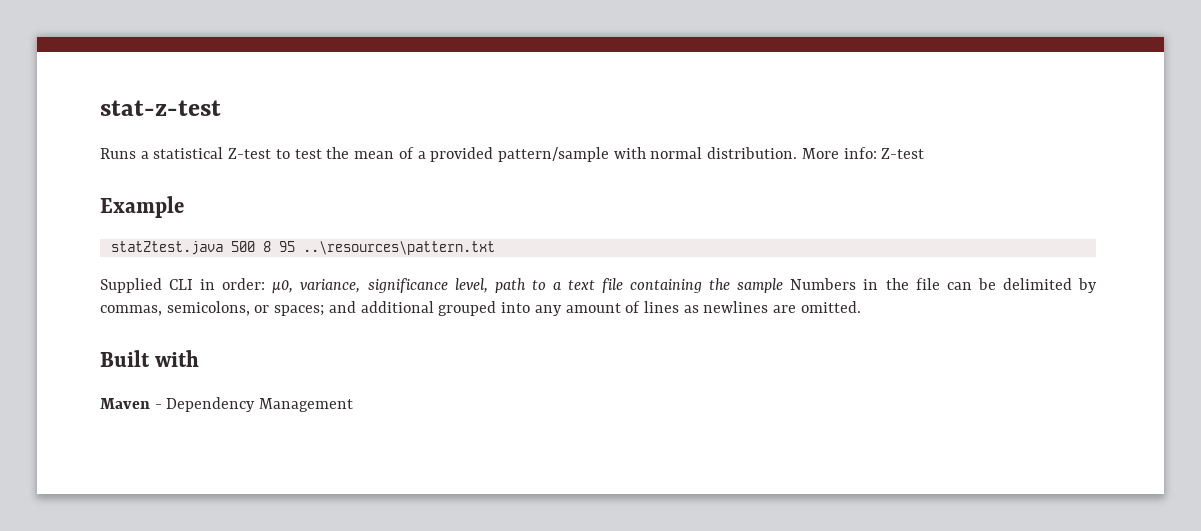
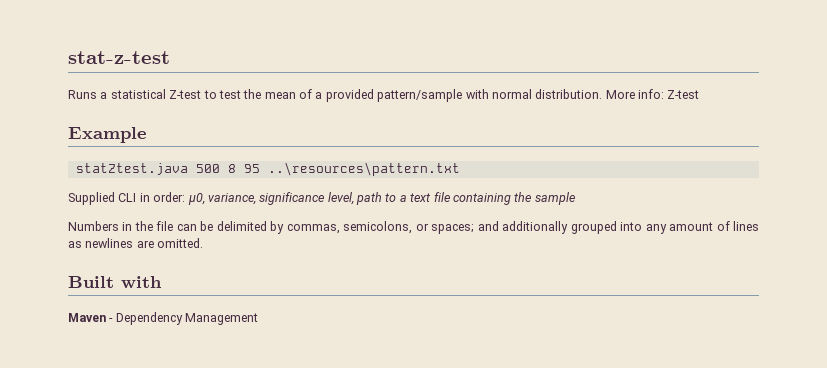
(784, 285) none -> (576, 198) //
[360,301,434,313] additional -> [502,221,569,234] additionally

